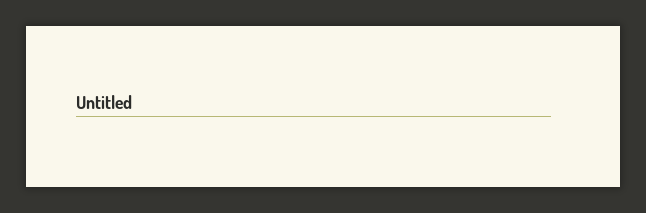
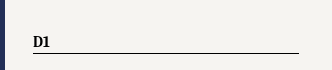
[76,95,132,109] Untitled -> [33,36,50,47] D1

